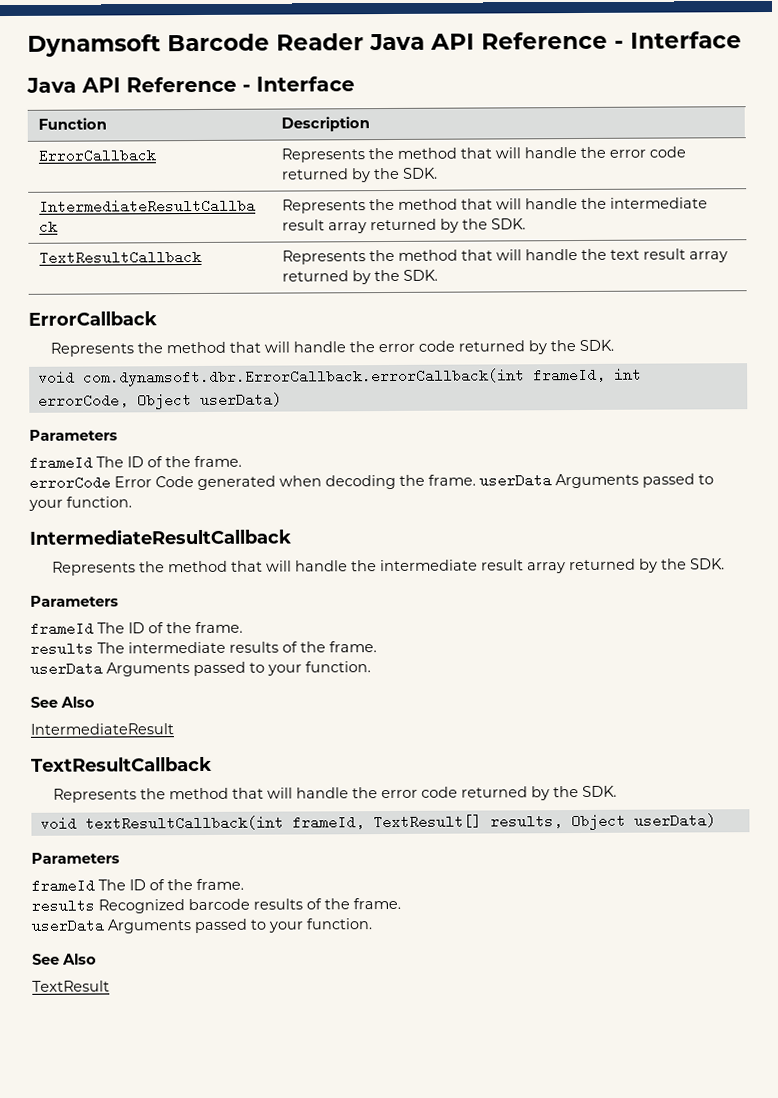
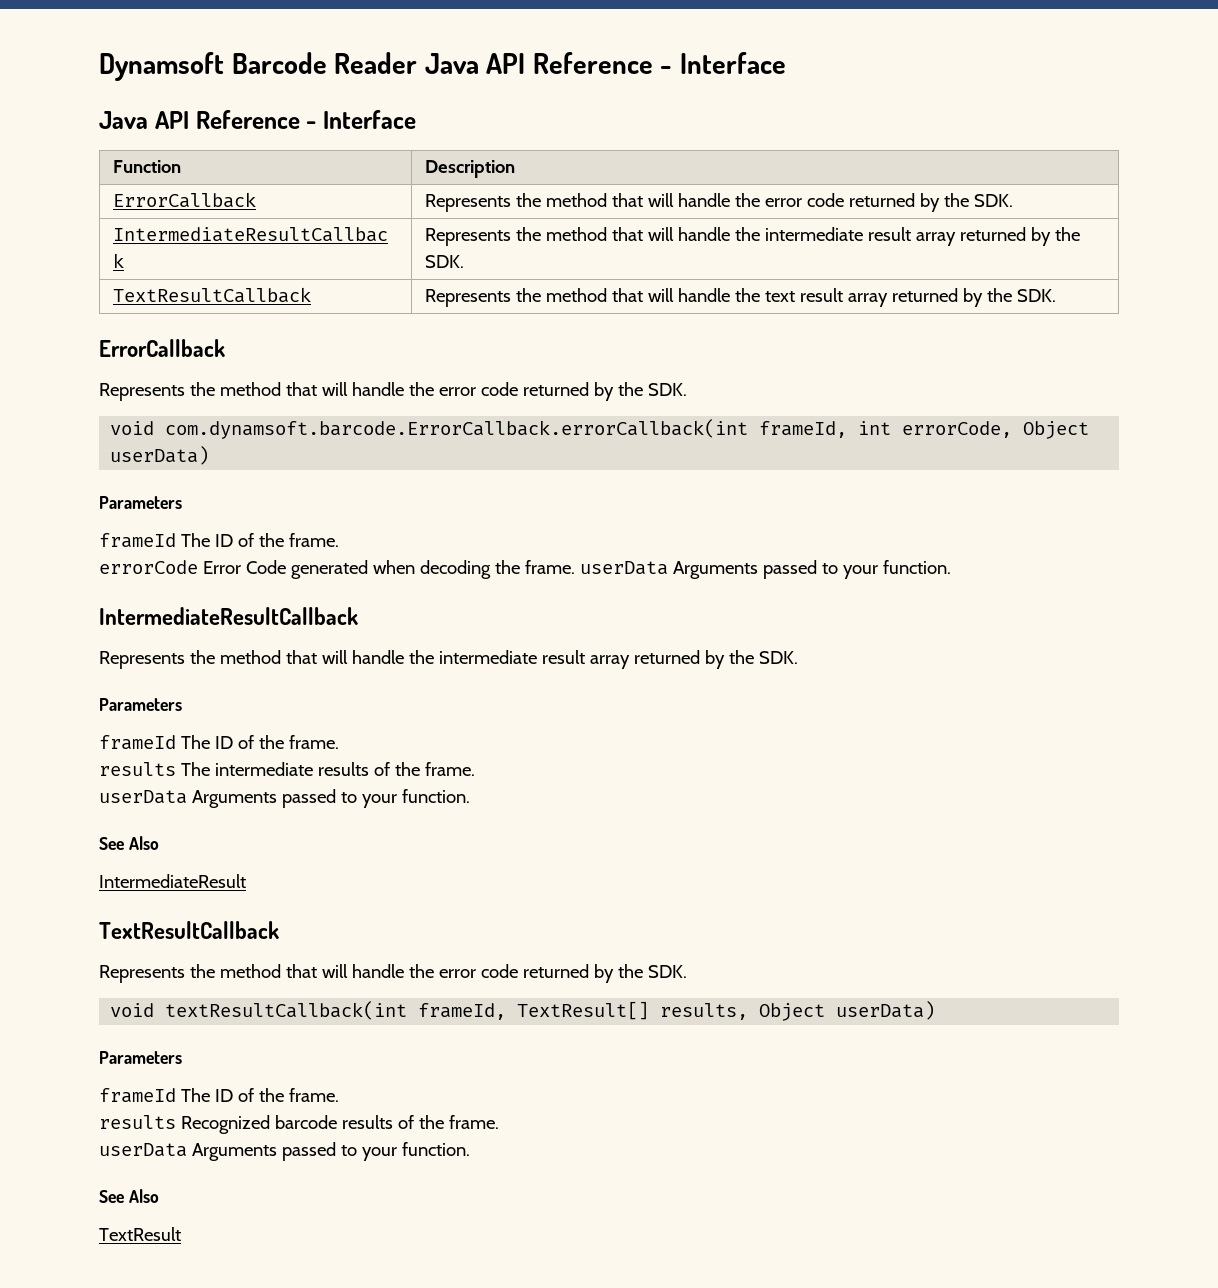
[82,368,525,387] com.dynamsoft.dbr.ErrorCallback.errorCallback(int -> [165,419,749,439] com.dynamsoft.barcode.ErrorCallback.errorCallback(int

